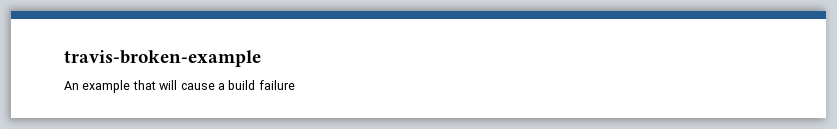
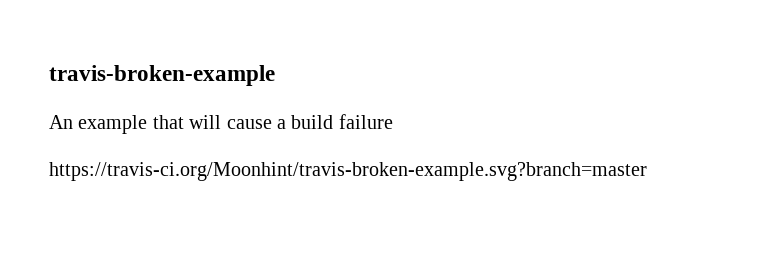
(295, 85) none -> [49,162,647,181] // https://travis-ci.org/Moonhint/travis-broken-example.svg?branch=master

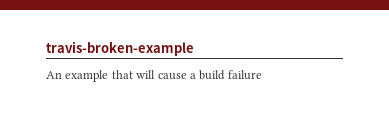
[49,162,647,181] // https://travis-ci.org/Moonhint/travis-broken-example.svg?branch=master -> (262, 75) none

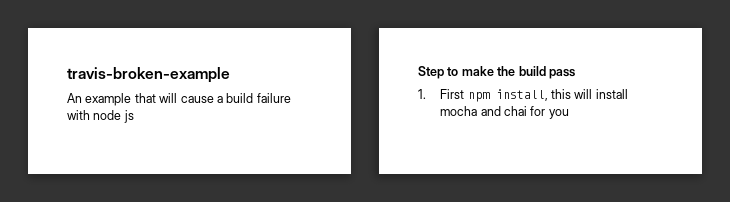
(262, 75) none -> [67,110,134,123] [418,66,575,79] [418,89,628,102] [440,106,569,119] with node js // Step to make the build pass // 1. First npm install, this will install mocha and chai for you

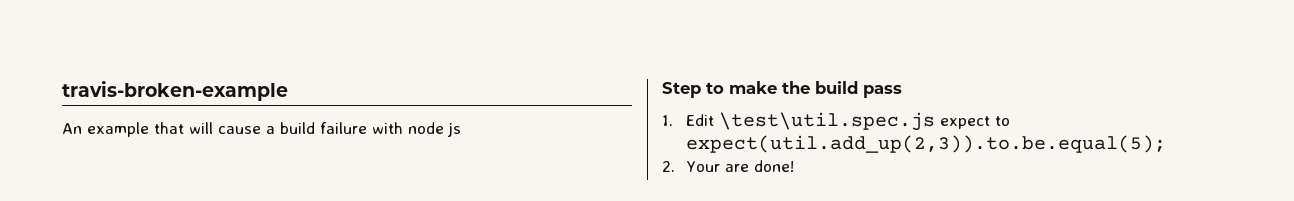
[440,89,628,102] [440,106,569,119] First npm install, this will install mocha and chai for you -> [685,112,1010,131] [685,135,1166,153] [662,160,794,172] Edit \test\util.spec.js expect to expect(util.add_up(2,3)).to.be.equal(5); // 2. Your are done!

